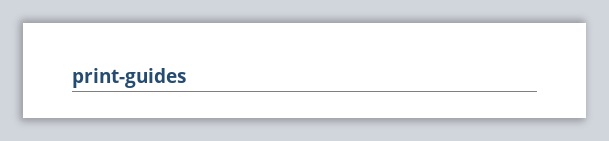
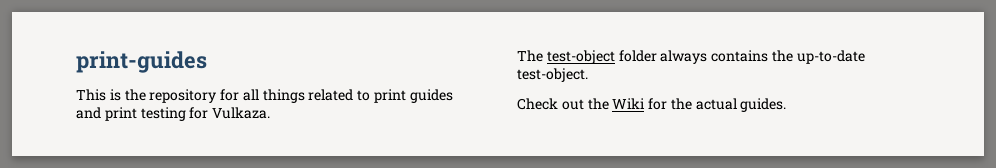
(186, 78) none -> [76,89,453,103] [76,107,271,121] [517,50,865,64] [517,68,588,82] [517,98,787,112] // This is the repository for all things related to print guides and print testing for Vulkaza. // The test-object folder always contains the up-to-date test-object. // Check out the Wiki for the actual guides.

